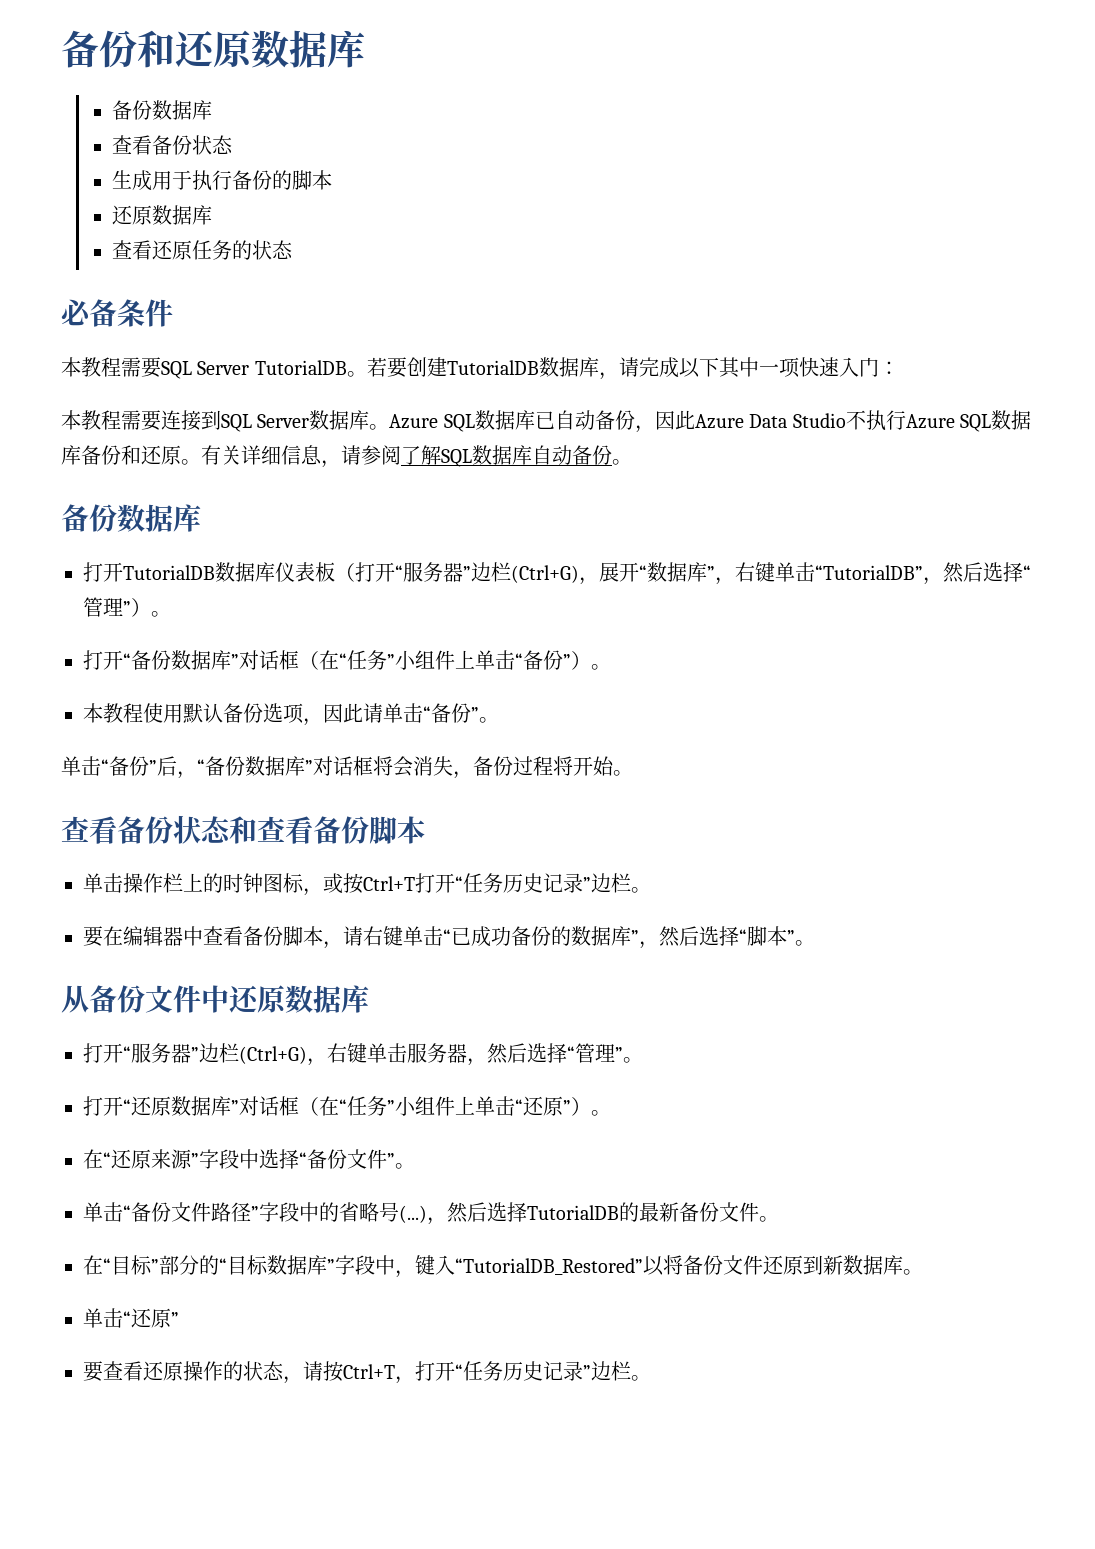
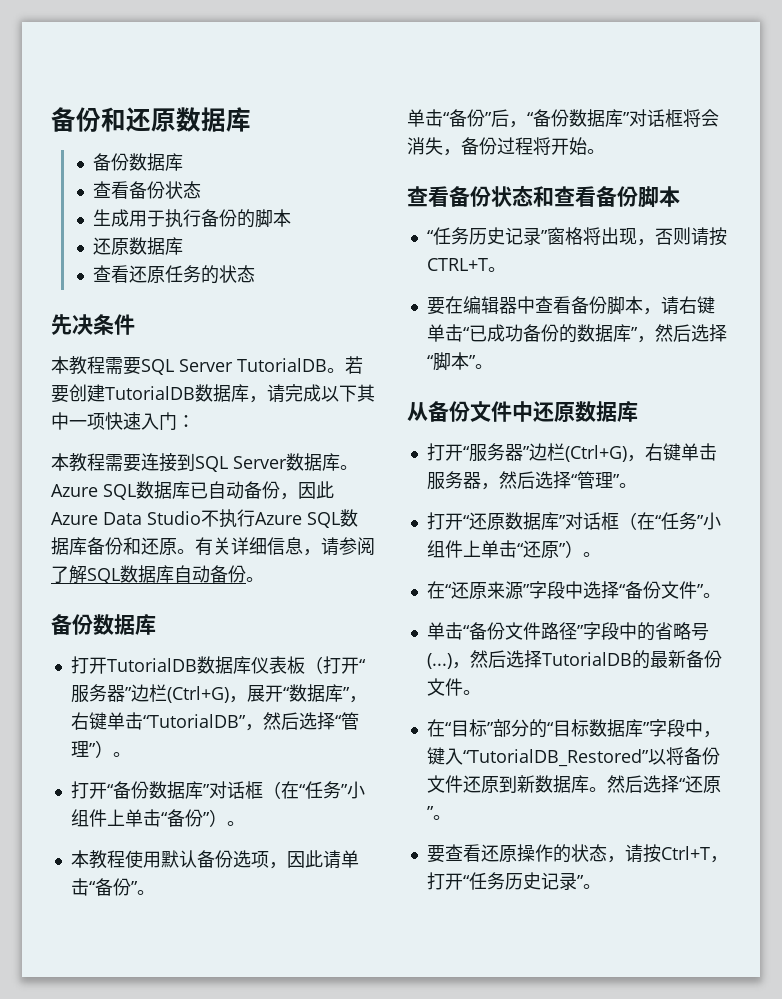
[61,299,117,327] 必备 -> [51,314,93,335] 先决
[83,873,631,896] 单击操作栏上的时钟图标，或按Ctrl+T打开“任务历史记录”边栏 -> [426,227,727,246] [426,258,488,271] “任务历史记录”窗格将出现，否则请按CTRL+T
[83,1308,179,1328] // 单击“还原” -> [606,775,721,793] [426,806,451,820] 然后选择“还原”。
[591,1361,631,1381] 边栏 -> (584, 881) none

